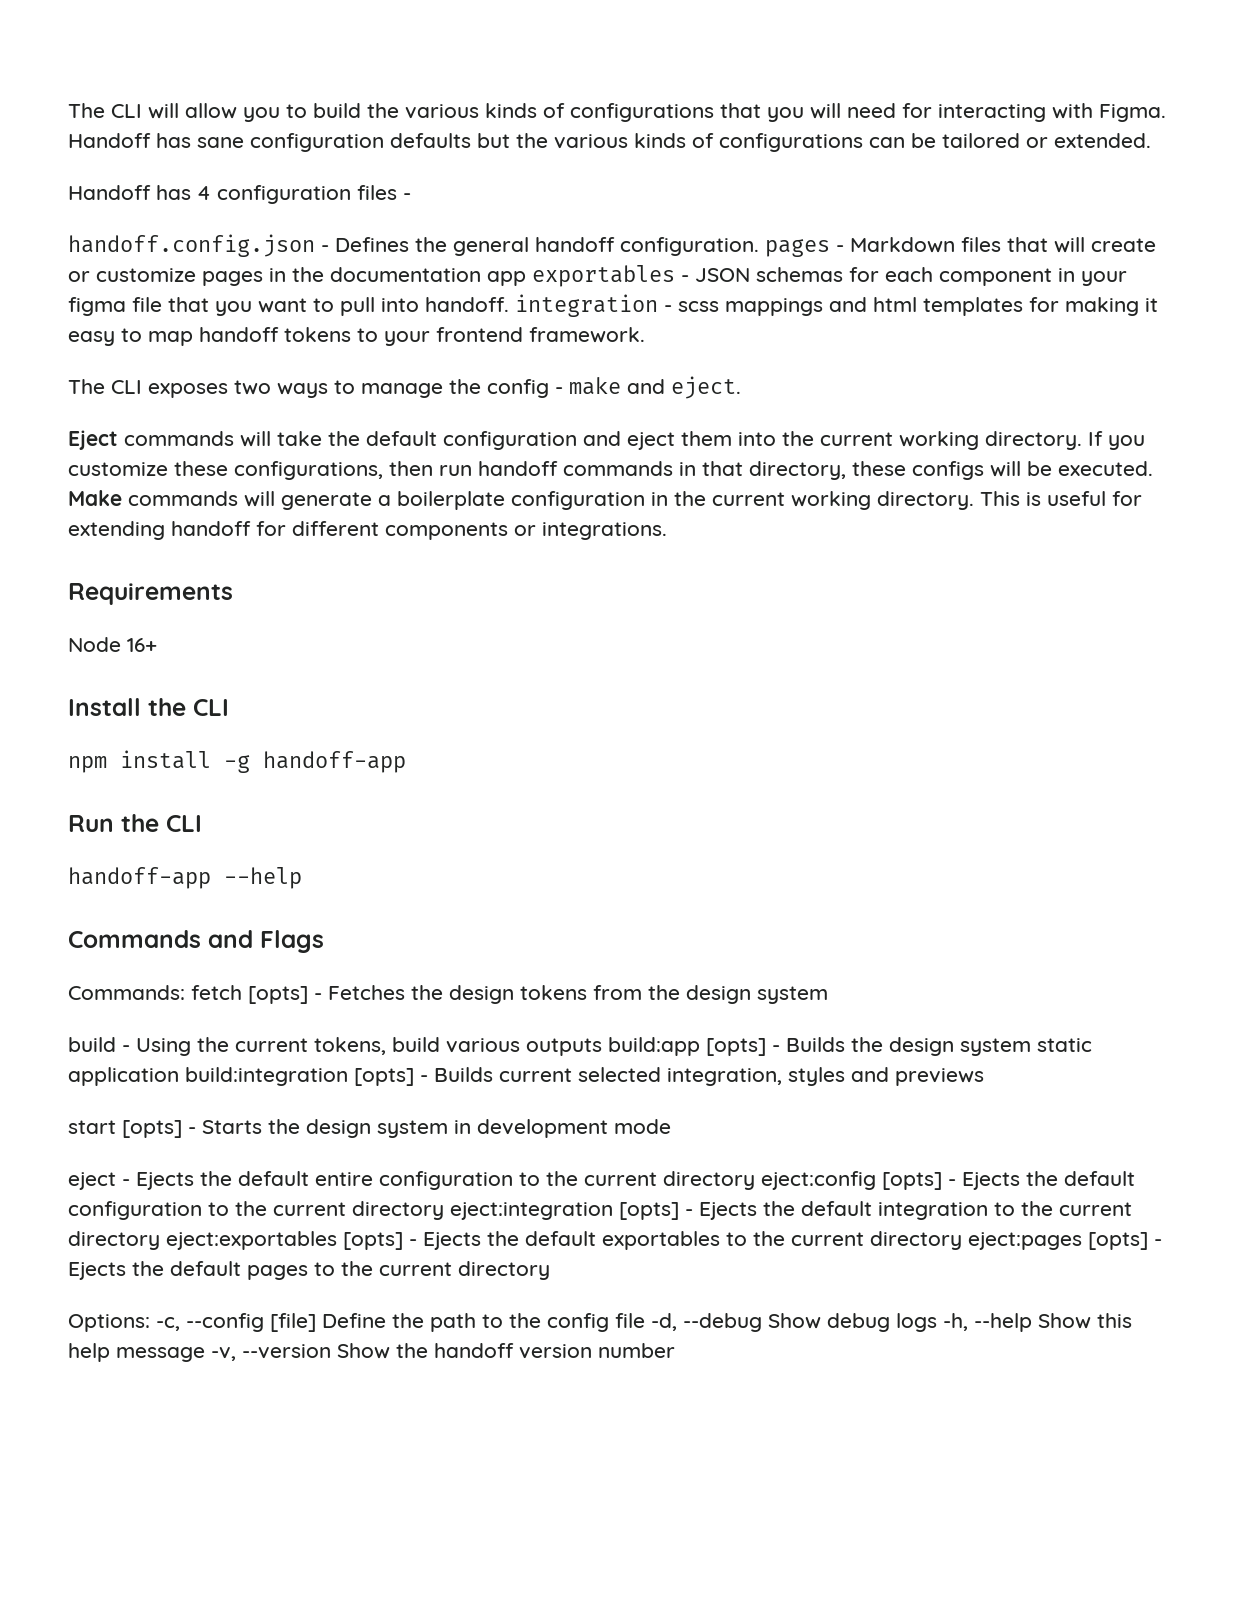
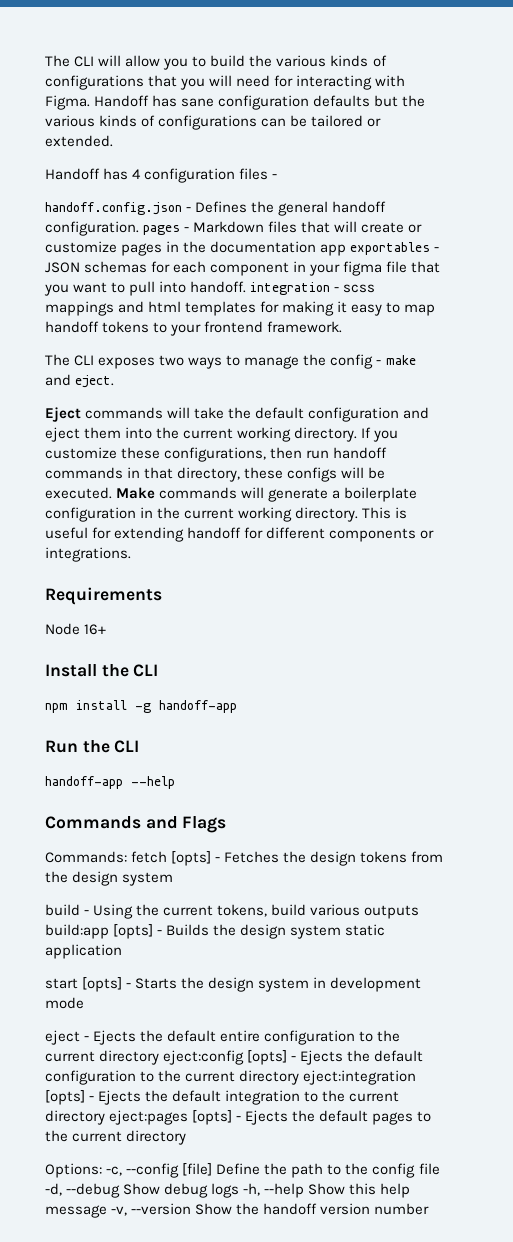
[185,1067,984,1086] build:integration [opts] - Builds current selected integration, styles and previews -> (122, 951) none
[166,1231,962,1250] eject:exportables [opts] - Ejects the default exportables to the current directory -> (105, 1117) none

